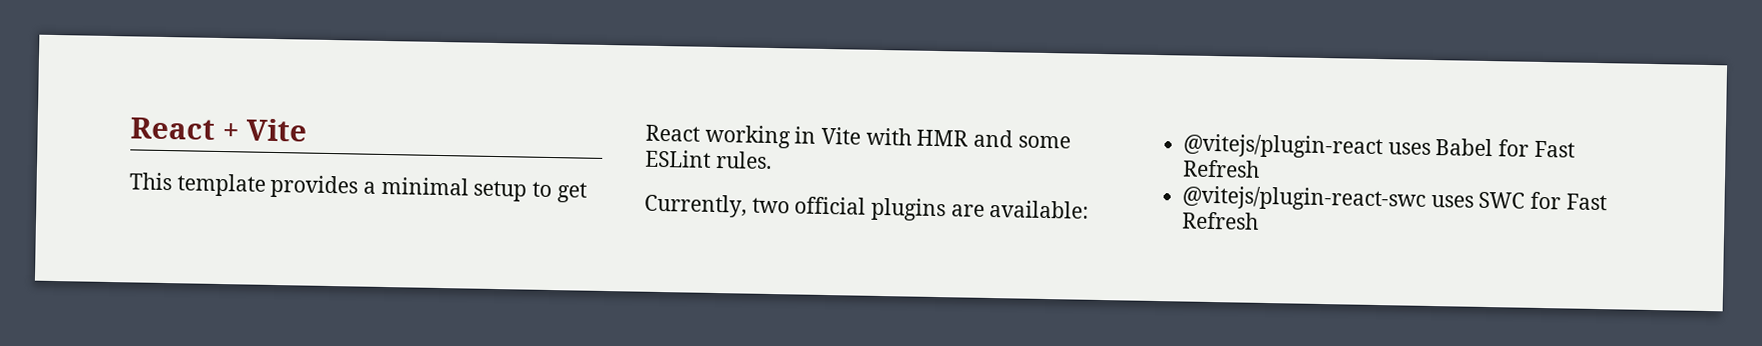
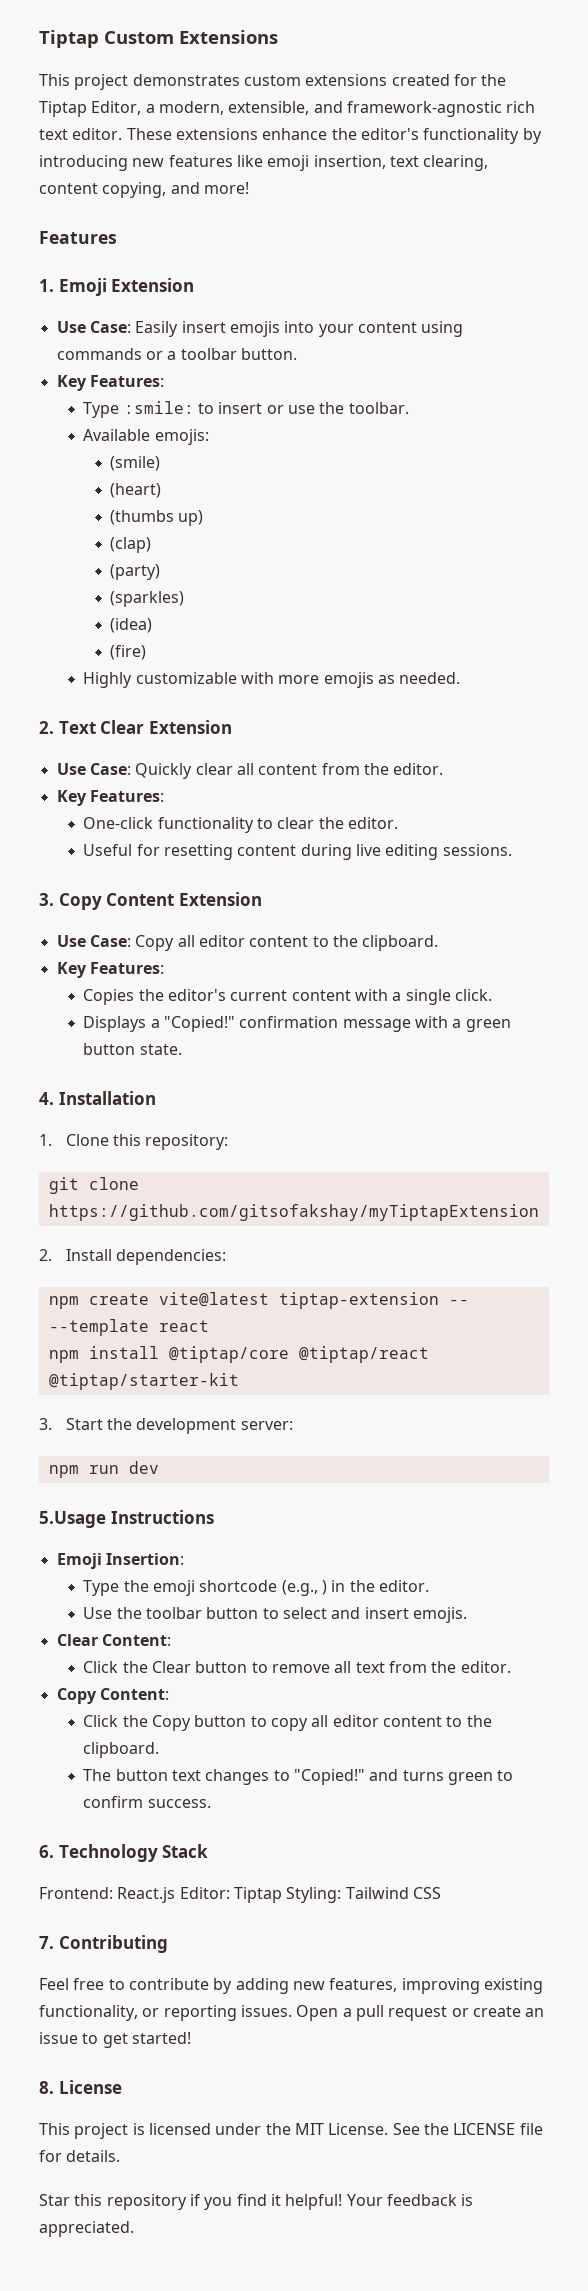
[130,117,307,142] [129,172,587,203] [645,124,1071,149] [645,149,772,170] [644,193,1090,222] [1183,133,1575,160] [1182,159,1261,178] [1182,185,1607,212] [1182,211,1260,230] React + Vite // This template provides a minimal setup to get React working in Vite with HMR and some ESLint rules. // Currently, two official plugins are available: // @vitejs/plugin-react uses Babel for Fast Refresh // @vitejs/plugin-react-swc uses SWC for Fast Refresh -> [39,30,278,48] [39,74,507,90] [39,101,536,117] [39,128,542,144] [39,155,489,171] [39,182,249,198] [39,231,117,244] [39,278,195,296] [56,321,464,337] [56,348,297,360] [56,375,164,391] [83,401,409,418] [83,429,209,445] [110,456,161,471] [110,483,162,498] [110,510,204,526] [110,537,152,553] [110,564,161,580] [110,591,185,607] [110,618,153,633] [110,645,147,660] [83,672,461,688] [39,720,232,734] [56,763,444,779] [56,790,164,806] [83,817,398,833] [83,844,512,860] [39,892,262,910] [56,935,439,951] [56,962,164,978] [83,989,492,1005] [83,1016,511,1032] [83,1043,182,1055] [39,1091,156,1105] [39,1134,229,1150] [48,1177,139,1194] [48,1204,539,1221] [39,1249,227,1265] [48,1292,469,1309] [48,1319,209,1336] [48,1346,429,1363] [48,1373,239,1390] [39,1418,293,1434] [48,1461,159,1478] [39,1510,214,1528] [56,1553,184,1569] [83,1580,429,1596] [83,1607,467,1623] [56,1634,171,1646] [83,1661,511,1673] [56,1688,169,1704] [83,1715,492,1731] [83,1742,160,1758] [83,1769,514,1785] [83,1796,211,1808] [39,1844,209,1862] [39,1887,441,1903] [39,1935,168,1953] [39,1978,543,1994] [39,2005,545,2021] [39,2032,191,2048] [39,2080,122,2094] [39,2123,543,2139] [39,2150,121,2162] [39,2194,474,2210] [39,2221,134,2237] Tiptap Custom Extensions // This project demonstrates custom extensions created for the Tiptap Editor, a modern, extensible, and framework-agnostic rich text editor. These extensions enhance the editor's functionality by introducing new features like emoji insertion, text clearing, content copying, and more! // Features // 1. Emoji Extension // Use Case: Easily insert emojis into your content using commands or a toolbar button. // Key Features: // Type :smile: to insert or use the toolbar. // Available emojis: // (smile) // (heart) // (thumbs up) // (clap) // (party) // (sparkles) // (idea) // (fire) // Highly customizable with more emojis as needed. // 2. Text Clear Extension // Use Case: Quickly clear all content from the editor. // Key Features: // One-click functionality to clear the editor. // Useful for resetting content during live editing sessions. // 3. Copy Content Extension // Use Case: Copy all editor content to the clipboard. // Key Features: // Copies the editor's current content with a single click. // Displays a "Copied!" confirmation message with a green button state. // 4. Installation // 1. Clone this repository: // git clone https://github.com/gitsofakshay/myTiptapExtension // 2. Install dependencies: // npm create vite@latest tiptap-extension -- --template react // npm install @tiptap/core @tiptap/react @tiptap/starter-kit // 3. Start the development server: // npm run dev // 5.Usage Instructions // Emoji Insertion: // Type the emoji shortcode (e.g., ) in the editor. // Use the toolbar button to select and insert emojis. // Clear Content: // Click the Clear button to remove all text from the editor. // Copy Content: // Click the Copy button to copy all editor content to the clipboard. // The button text changes to "Copied!" and turns green to confirm success. // 6. Technology Stack // Frontend: React.js Editor: Tiptap Styling: Tailwind CSS // 7. Contributing // Feel free to contribute by adding new features, improving existing functionality, or reporting issues. Open a pull request or create an issue to get started! // 8. License // This project is licensed under the MIT License. See the LICENSE file for details. // Star this repository if you find it helpful! Your feedback is appreciated.

